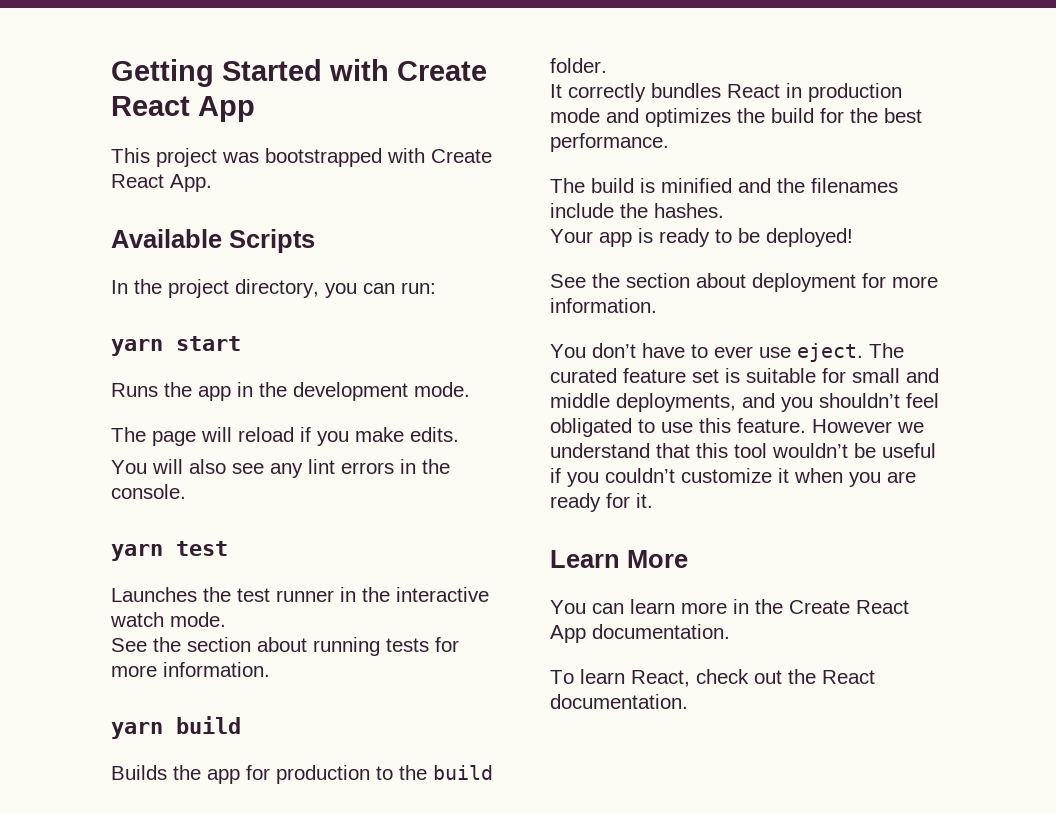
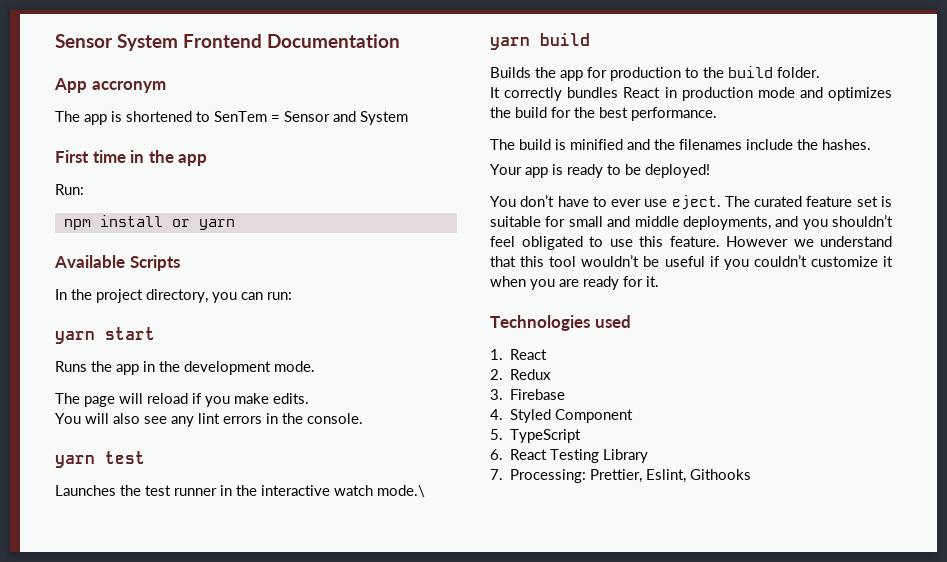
[111,59,487,87] [111,96,255,122] [111,148,492,167] [111,174,212,192] Getting Started with Create React App // This project was bootstrapped with Create React App. -> [55,34,400,51] [54,78,166,93] [55,111,408,125] [55,150,208,166] [55,184,84,195] [63,215,235,230] Sensor System Frontend Documentation // App accronym // The app is shortened to SenTem = Sensor and System // First time in the app // Run: // npm install or yarn
[170,612,226,627] [111,637,459,656] [111,662,270,677] mode. // See the section about running tests for more information. -> [377,485,425,497] mode.\
[550,273,938,292] [550,298,657,313] // See the section about deployment for more information. -> (710, 171) none
[550,550,688,568] [550,599,909,614] [550,624,730,643] [550,669,875,687] [550,694,688,709] Learn More // You can learn more in the Create React App documentation. // To learn React, check out the React documentation. -> [490,315,631,331] [490,349,548,360] [490,369,552,380] [490,389,566,400] [490,409,634,423] [490,429,582,443] [490,449,649,463] [490,469,752,483] Technologies used // 1. React // 2. Redux // 3. Firebase // 4. Styled Component // 5. TypeScript // 6. React Testing Library // 7. Processing: Prettier, Eslint, Githooks

